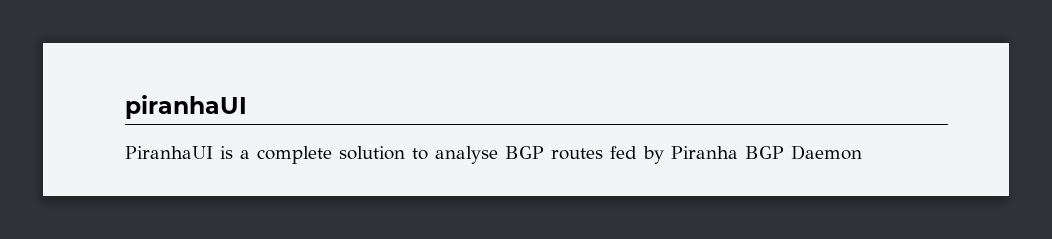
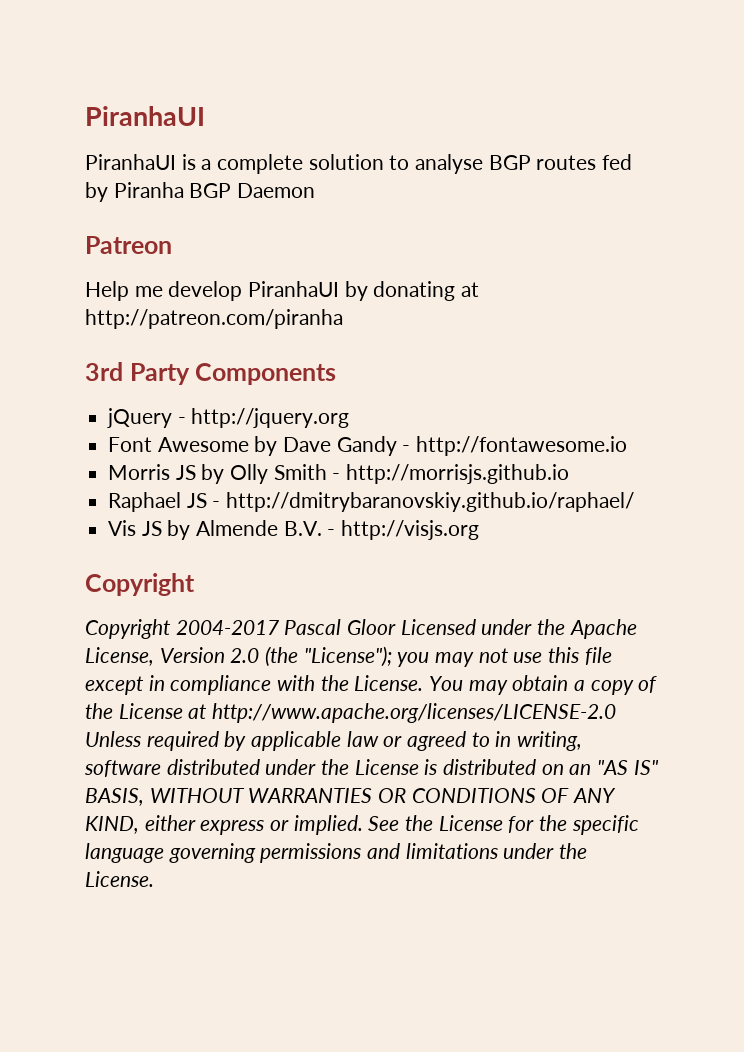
[125,95,247,119] piranhaUI -> [85,106,205,126] PiranhaUI
(862, 152) none -> [85,236,172,254] [85,281,480,301] [85,309,343,329] [85,362,337,385] [107,408,350,428] [108,436,628,456] [108,464,570,484] [108,492,635,512] [108,520,480,540] [85,573,195,596] [85,619,637,639] [85,646,612,667] [85,675,658,695] [85,703,617,723] [85,731,583,751] [84,759,659,777] [85,788,617,806] [85,815,639,835] [85,843,588,863] [85,871,154,887] // Patreon // Help me develop PiranhaUI by donating at http://patreon.com/piranha // 3rd Party Components // jQuery - http://jquery.org // Font Awesome by Dave Gandy - http://fontawesome.io // Morris JS by Olly Smith - http://morrisjs.github.io // Raphael JS - http://dmitrybaranovskiy.github.io/raphael/ // Vis JS by Almende B.V. - http://visjs.org // Copyright // Copyright 2004-2017 Pascal Gloor Licensed under the Apache License, Version 2.0 (the "License"); you may not use this file except in compliance with the License. You may obtain a copy of the License at http://www.apache.org/licenses/LICENSE-2.0 Unless required by applicable law or agreed to in writing, software distributed under the License is distributed on an "AS IS" BASIS, WITHOUT WARRANTIES OR CONDITIONS OF ANY KIND, either express or implied. See the License for the specific language governing permissions and limitations under the License.

